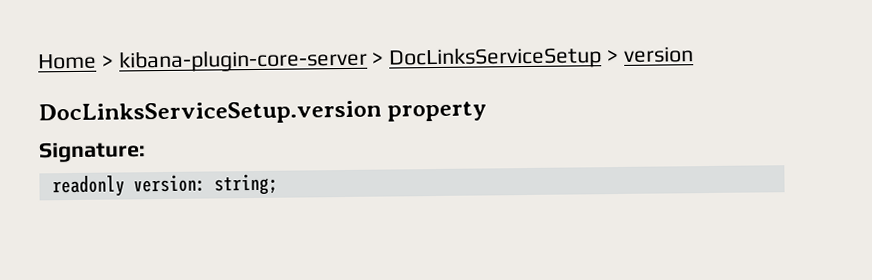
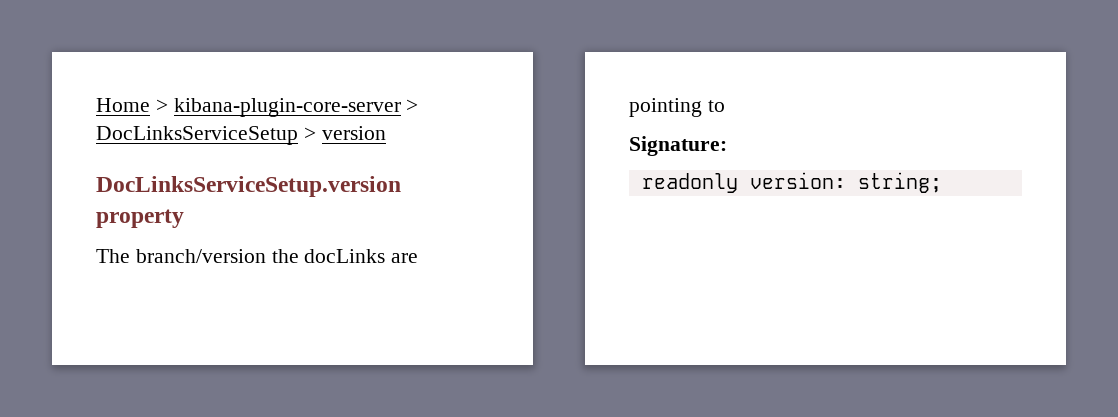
(488, 111) none -> [96,249,419,263] [629,98,725,117] // The branch/version the docLinks are pointing to

